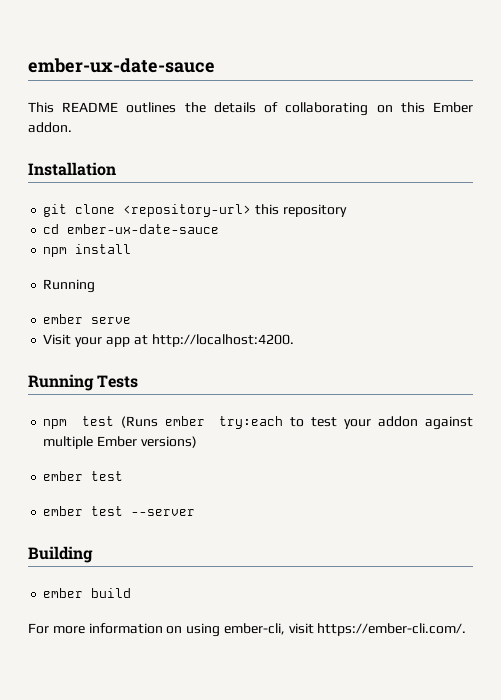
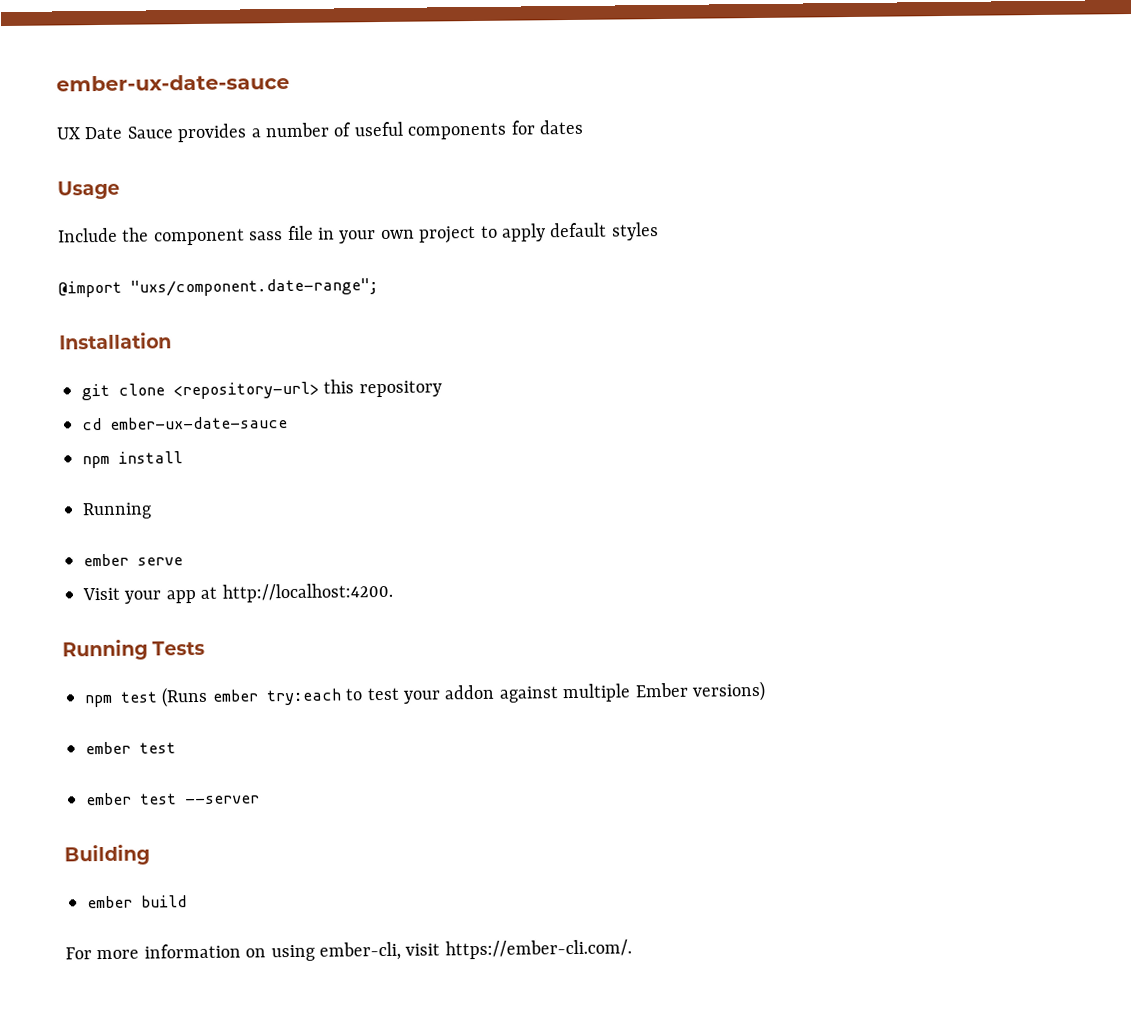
[28,58,215,73] [28,102,474,116] [28,122,72,133] ember-ux-date-sauce // This README outlines the details of collaborating on this Ember addon. -> [56,73,290,92] [56,119,583,143] [57,180,120,200] [57,222,659,246] [58,278,379,298] ember-ux-date-sauce // UX Date Sauce provides a number of useful components for dates // Usage // Include the component sass file in your own project to apply default styles // @import "uxs/component.date-range";

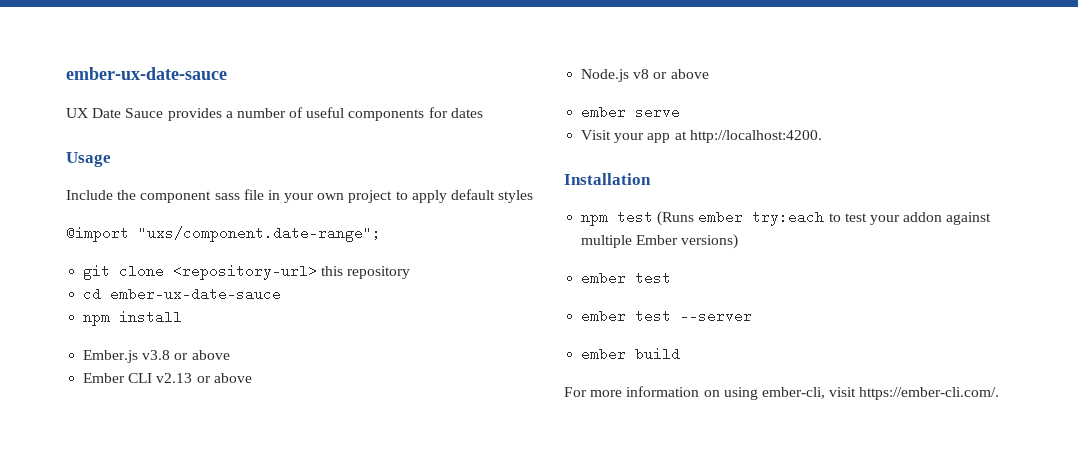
[59,332,172,350] // Installation -> (381, 234) none
[82,502,152,520] Running -> [83,350,230,363] [83,373,252,383] [581,69,709,82] Ember.js v3.8 or above // Ember CLI v2.13 or above // Node.js v8 or above
[62,639,206,661] Running Tests -> [564,173,651,185] Installation
[64,844,150,866] // Building -> (753, 316) none

